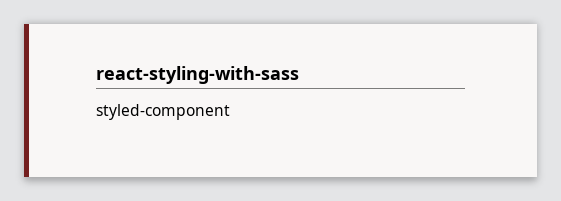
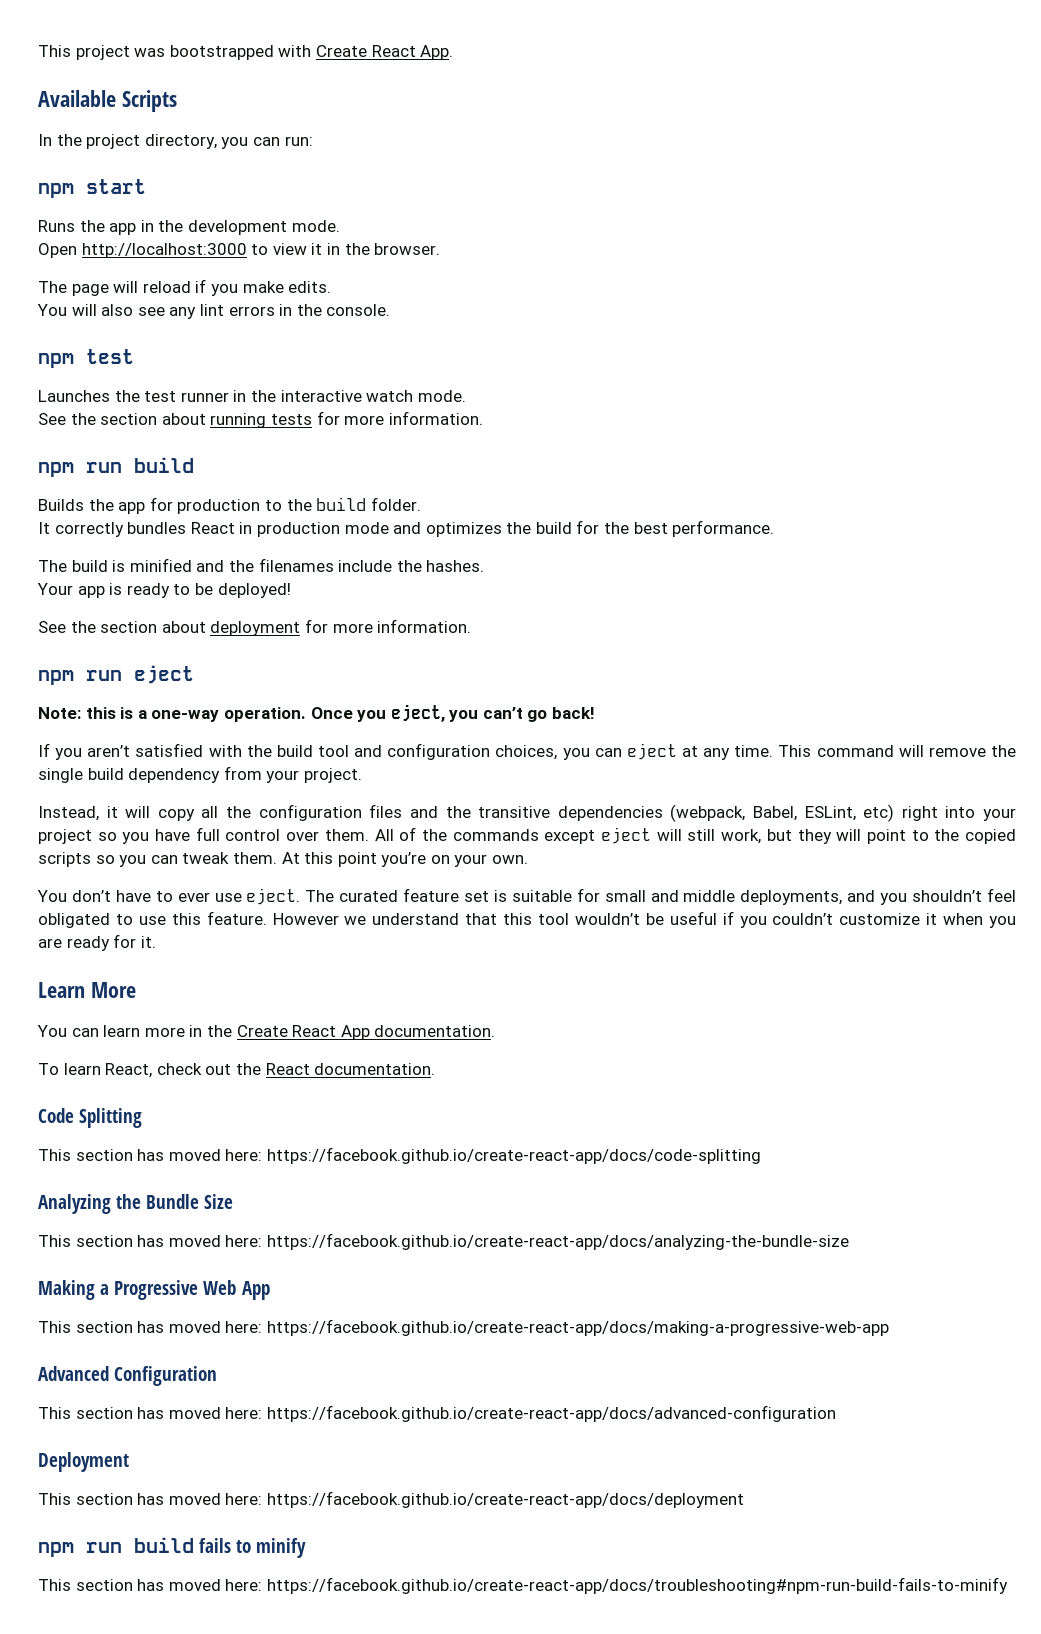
[96,66,299,84] [96,104,230,120] react-styling-with-sass // styled-component -> [38,45,454,60] [38,90,177,112] [38,134,313,149] [38,179,146,198] [38,220,340,235] [38,243,441,258] [38,279,332,296] [37,304,391,319] [38,349,134,368] [38,390,466,402] [38,411,483,428] [38,457,194,477] [38,497,421,514] [38,520,775,537] [38,558,485,572] [37,583,291,598] [38,619,472,636] [38,665,194,685] [38,704,596,722] [38,743,1016,760] [38,766,362,783] [38,804,1016,822] [38,827,1016,844] [38,852,529,867] [37,888,1017,905] [38,911,1016,928] [38,934,156,951] [38,982,136,998] [37,1025,496,1040] [38,1063,436,1078] [38,1108,143,1128] [38,1147,761,1164] [38,1194,234,1214] [38,1233,849,1250] [38,1280,270,1300] [38,1319,889,1336] [38,1366,218,1386] [38,1405,836,1422] [38,1452,129,1472] [38,1491,744,1508] [38,1537,307,1558] [38,1577,1008,1594] This project was bootstrapped with Create React App. // Available Scripts // In the project directory, you can run: // npm start // Runs the app in the development mode. // Open http://localhost:3000 to view it in the browser. // The page will reload if you make edits. // You will also see any lint errors in the console. // npm test // Launches the test runner in the interactive watch mode. // See the section about running tests for more information. // npm run build // Builds the app for production to the build folder. // It correctly bundles React in production mode and optimizes the build for the best performance. // The build is minified and the filenames include the hashes. // Your app is ready to be deployed! // See the section about deployment for more information. // npm run eject // Note: this is a one-way operation. Once you eject, you can’t go back! // If you aren’t satisfied with the build tool and configuration choices, you can eject at any time. This command will remove the single build dependency from your project. // Instead, it will copy all the configuration files and the transitive dependencies (webpack, Babel, ESLint, etc) right into your project so you have full control over them. All of the commands except eject will still work, but they will point to the copied scripts so you can tweak them. At this point you’re on your own. // You don’t have to ever use eject. The curated feature set is suitable for small and middle deployments, and you shouldn’t feel obligated to use this feature. However we understand that this tool wouldn’t be useful if you couldn’t customize it when you are ready for it. // Learn More // You can learn more in the Create React App documentation. // To learn React, check out the React documentation. // Code Splitting // This section has moved here: https://facebook.github.io/create-react-app/docs/code-splitting // Analyzing the Bundle Size // This section has moved here: https://facebook.github.io/create-react-app/docs/analyzing-the-bundle-size // Making a Progressive Web App // This section has moved here: https://facebook.github.io/create-react-app/docs/making-a-progressive-web-app // Advanced Configuration // This section has moved here: https://facebook.github.io/create-react-app/docs/advanced-configuration // Deployment // This section has moved here: https://facebook.github.io/create-react-app/docs/deployment // npm run build fails to minify // This section has moved here: https://facebook.github.io/create-react-app/docs/troubleshooting#npm-run-build-fails-to-minify

